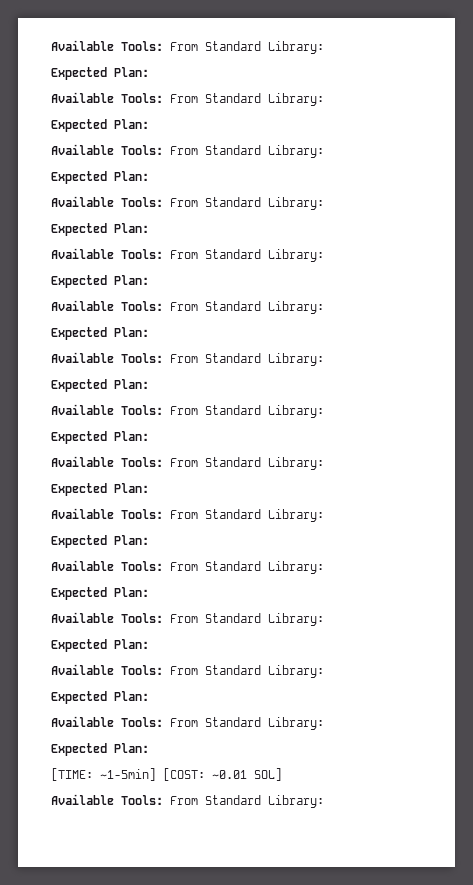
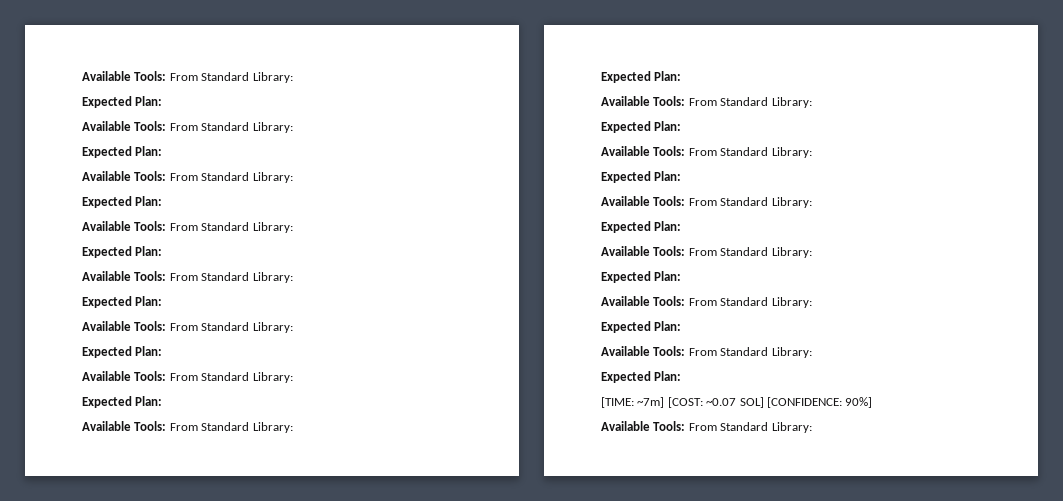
[100,768,247,781] ~1-5min] [COST: ~0.01 -> [637,397,737,408] ~7m] [COST: ~0.07
(282, 774) none -> [766,397,873,408] [CONFIDENCE: 90%]

